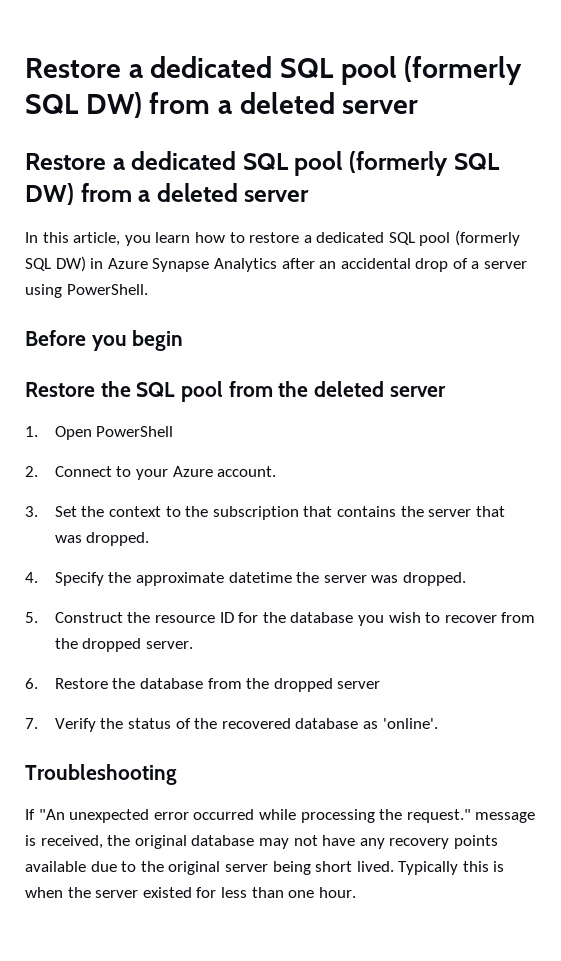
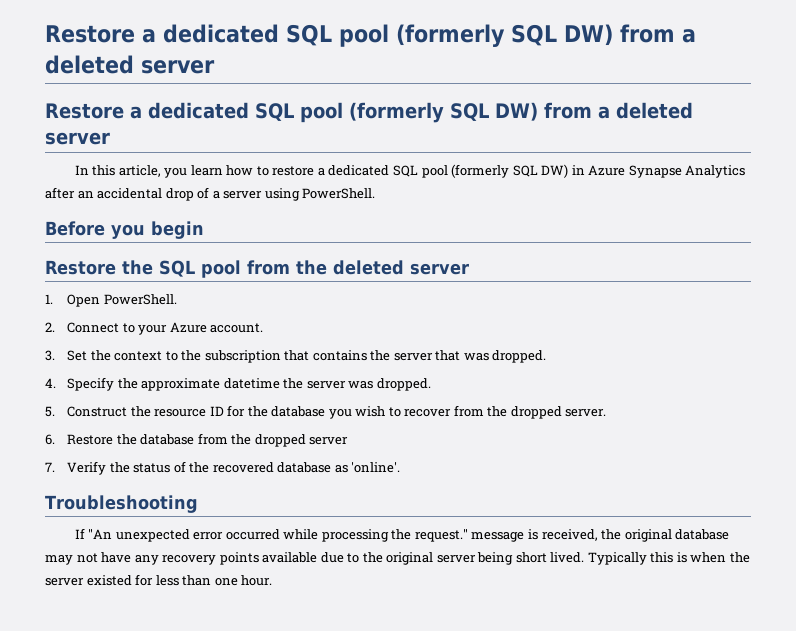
[96,426,174,437] PowerShell -> [103,294,177,305] PowerShell.

